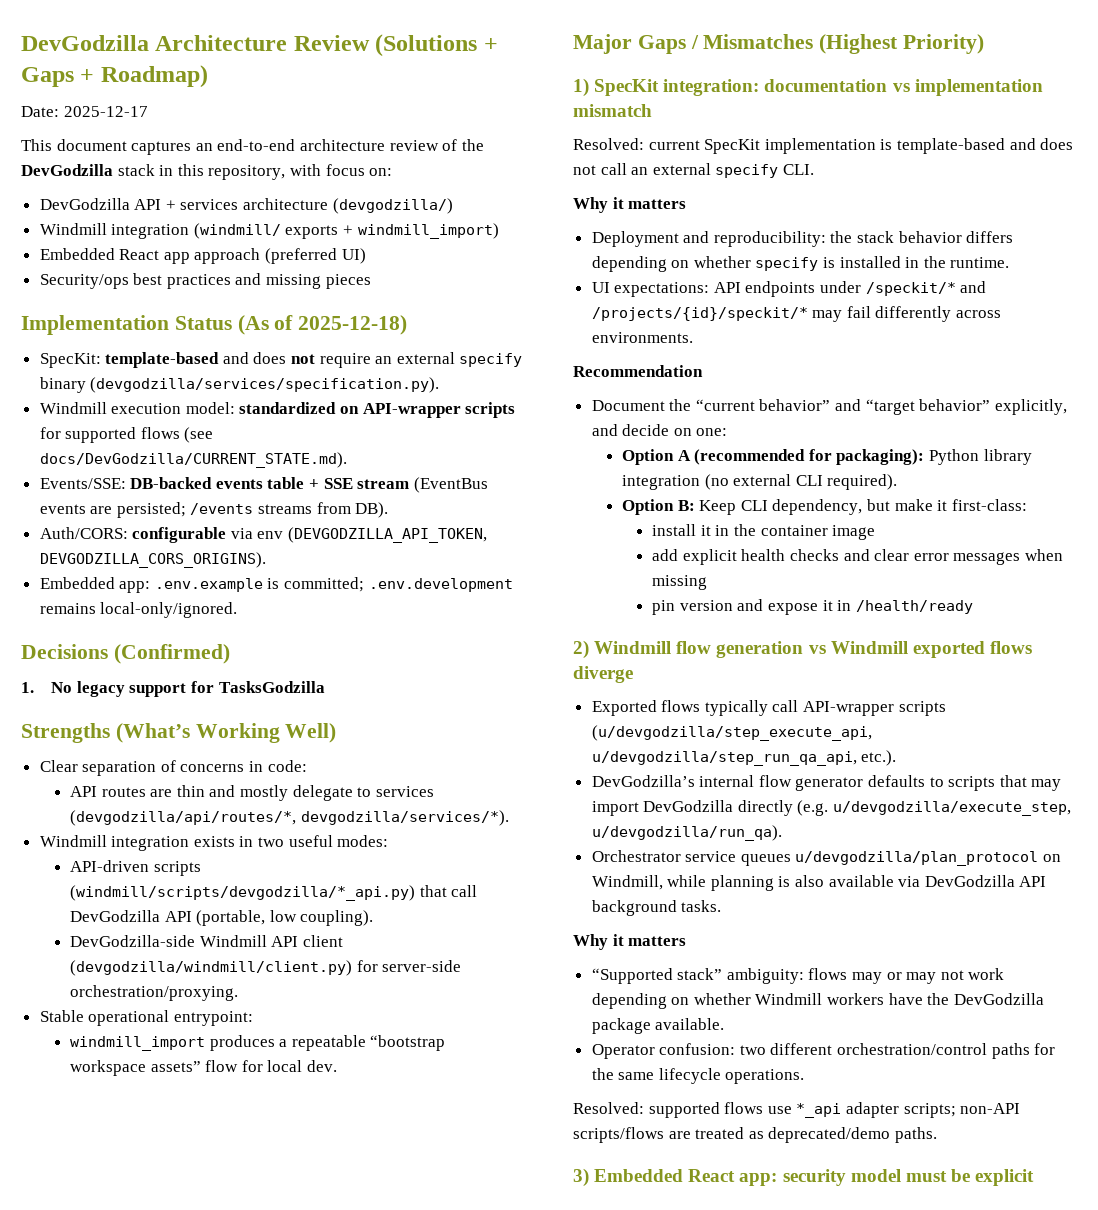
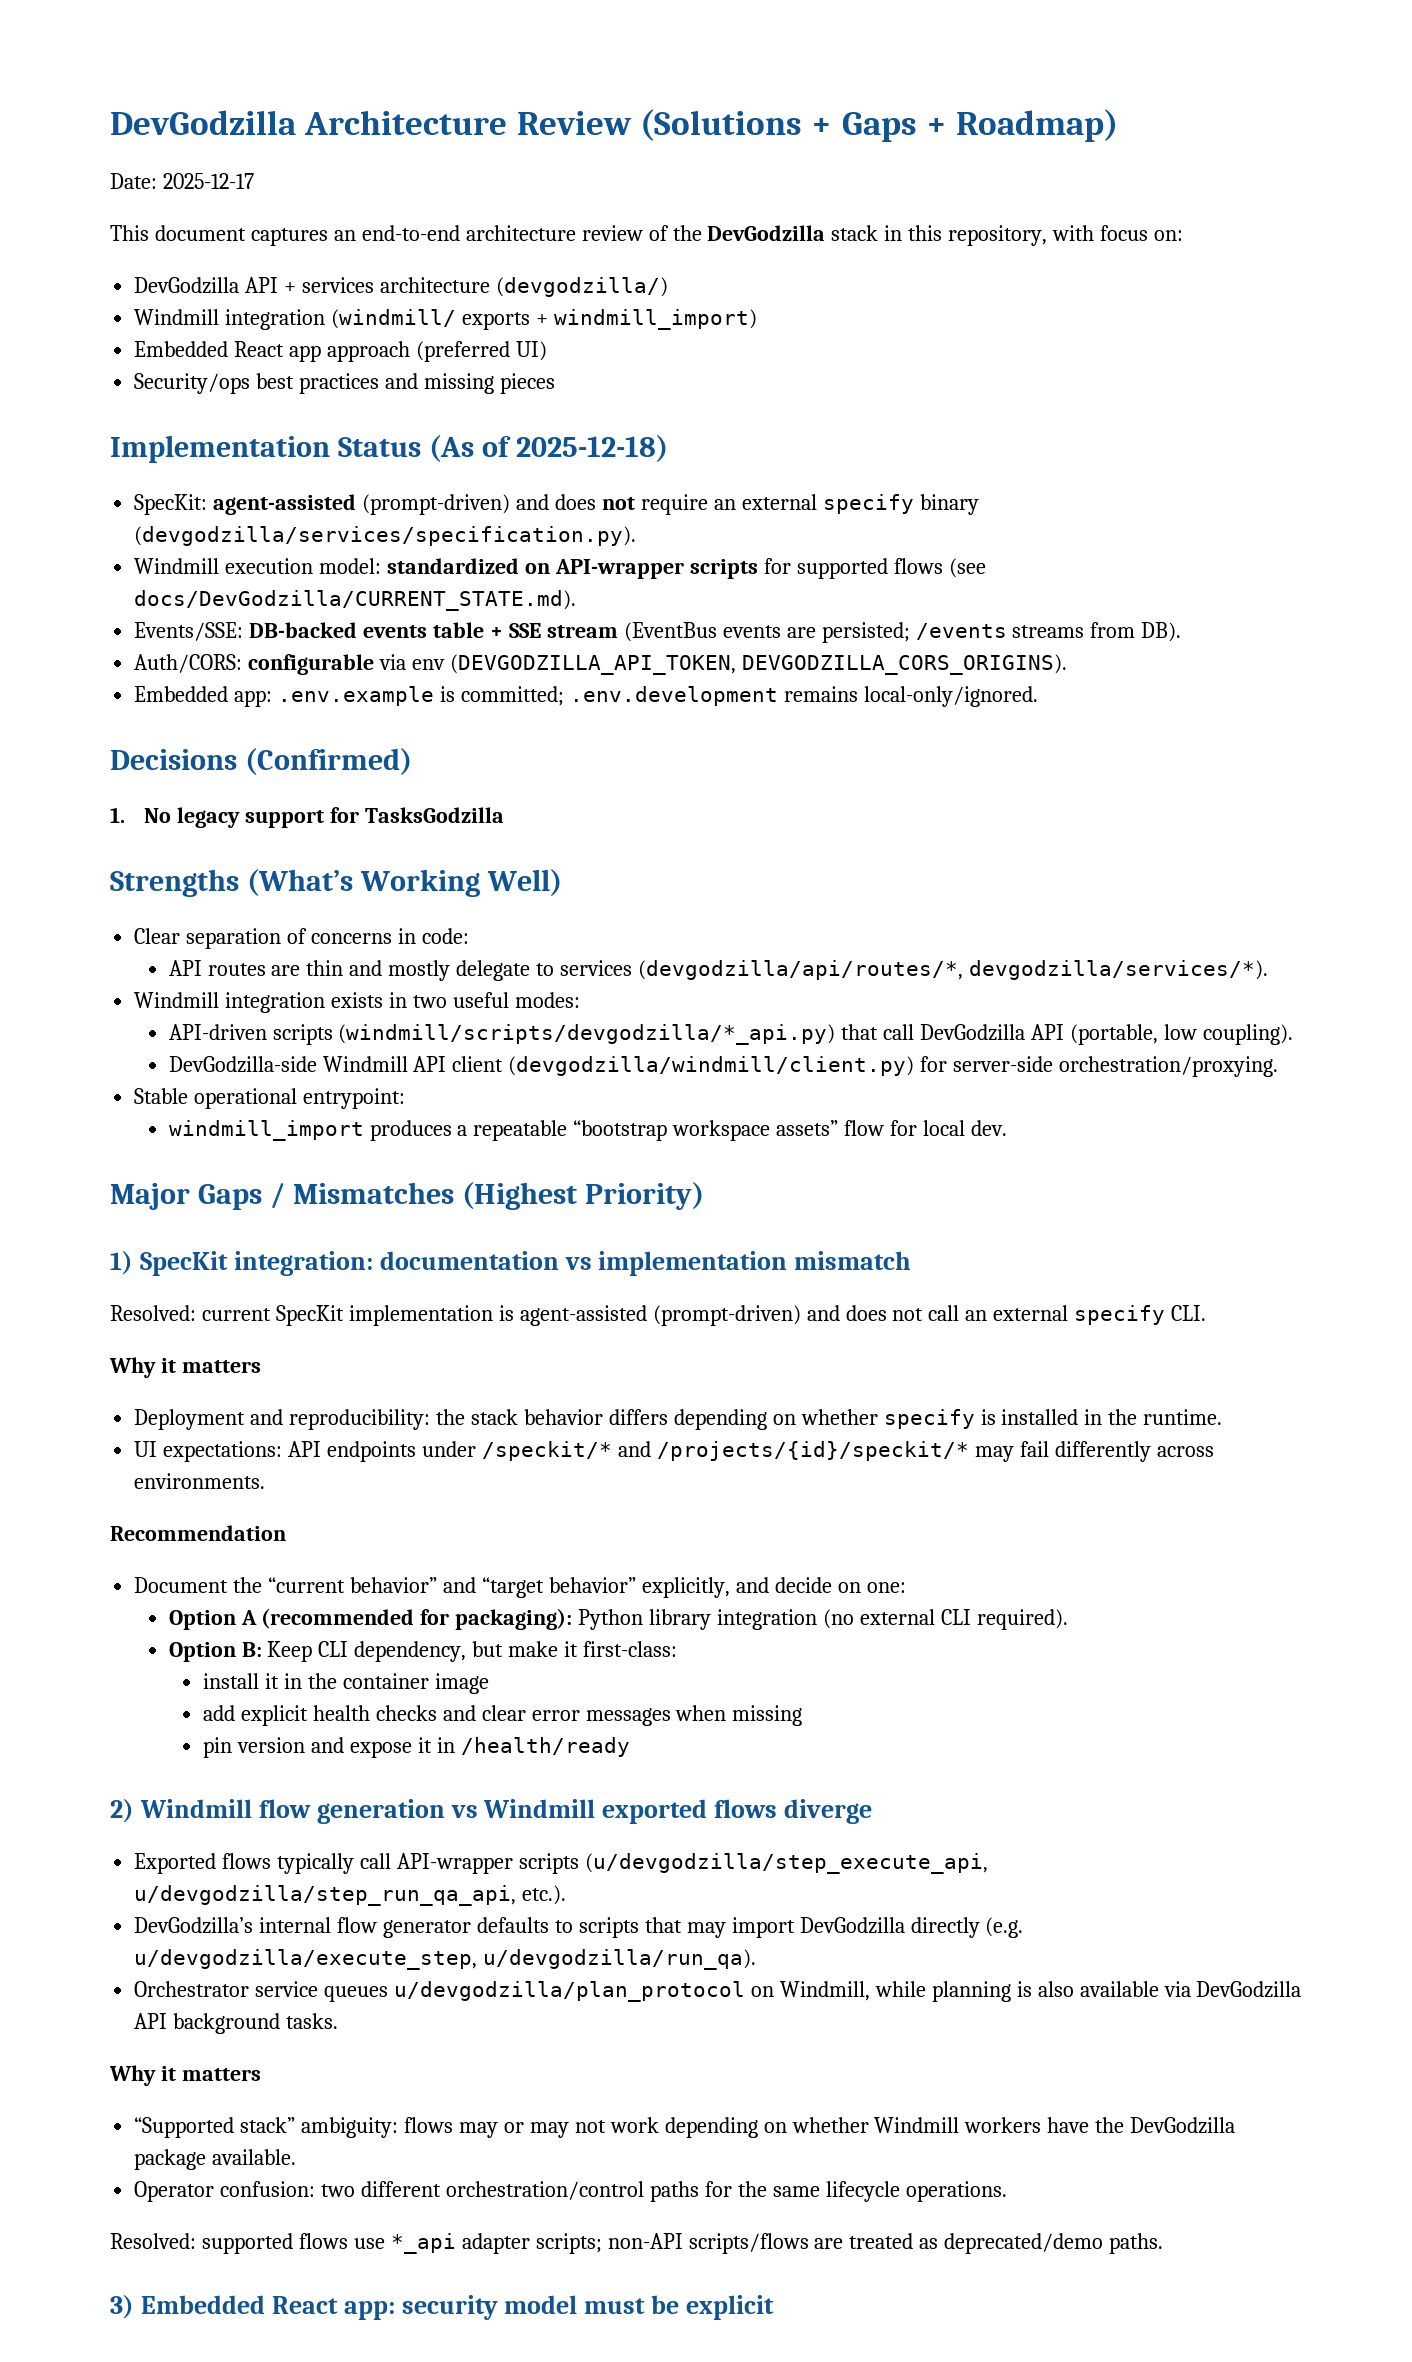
[105,352,220,368] template-based -> [213,494,511,515] agent-assisted (prompt-driven)
[896,138,1005,154] template-based -> [519,1305,801,1326] agent-assisted (prompt-driven)

